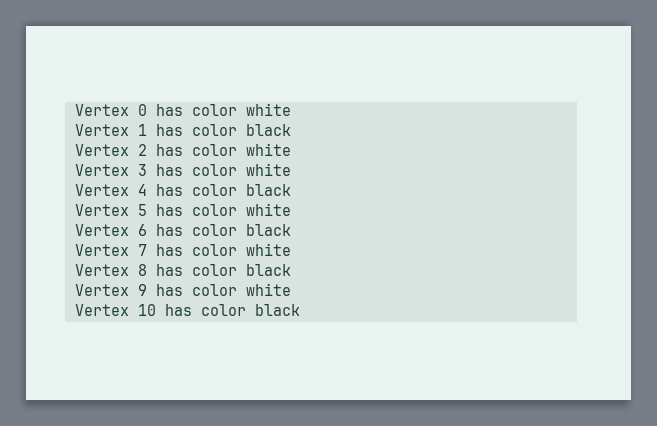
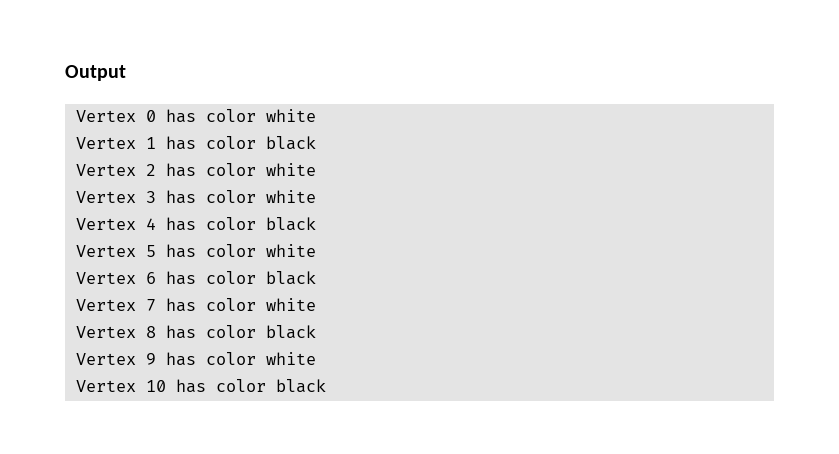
(74, 110) none -> [65,65,126,81] Output //

